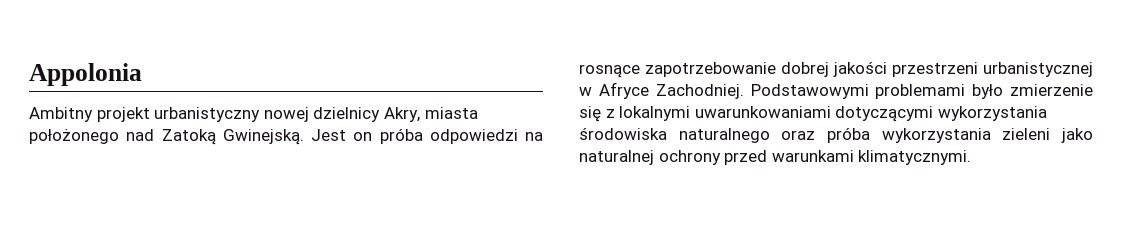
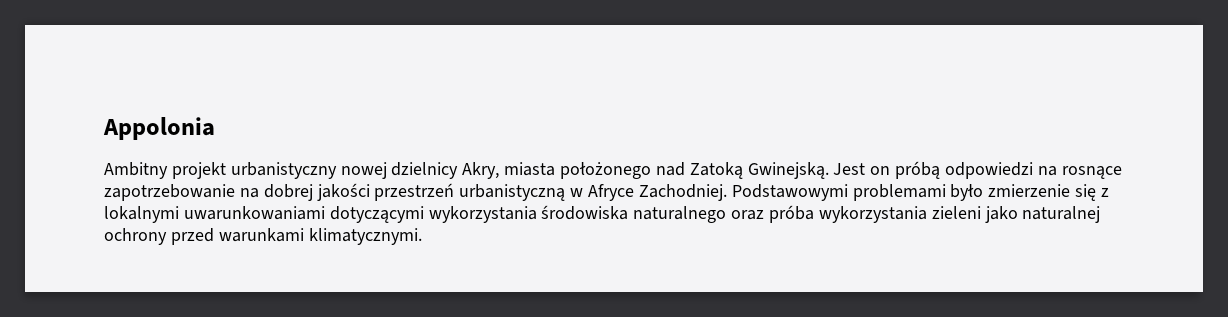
[379,128,423,144] próba -> [895,161,941,179] próbą
(776, 69) none -> [239,188,259,198] na
[892,62,1093,77] przestrzeni urbanistycznej -> [374,183,566,201] przestrzeń urbanistyczną

